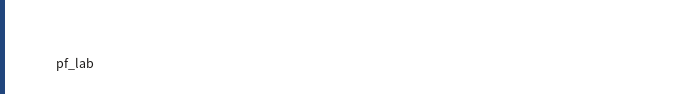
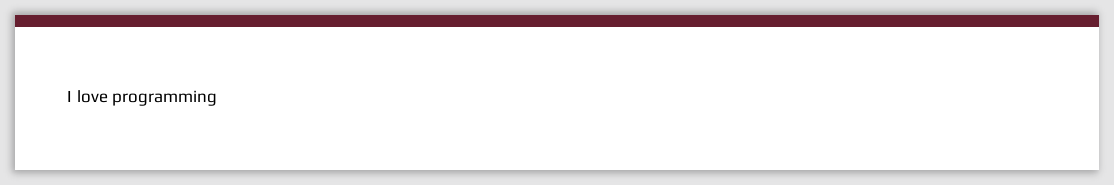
[56,57,94,71] pf_lab -> [67,90,218,106] I love programming

